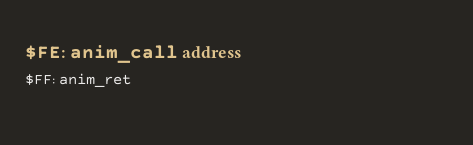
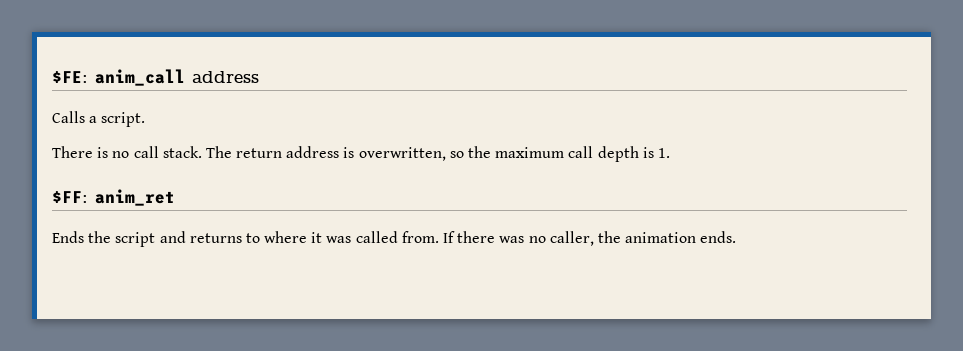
[25,73,131,87] $FF: anim_ret -> [52,111,146,127] [52,146,670,162] [52,189,175,206] [52,231,737,247] Calls a script. // There is no call stack. The return address is overwritten, so the maximum call depth is 1. // $FF: anim_ret // Ends the script and returns to where it was called from. If there was no caller, the animation ends.

